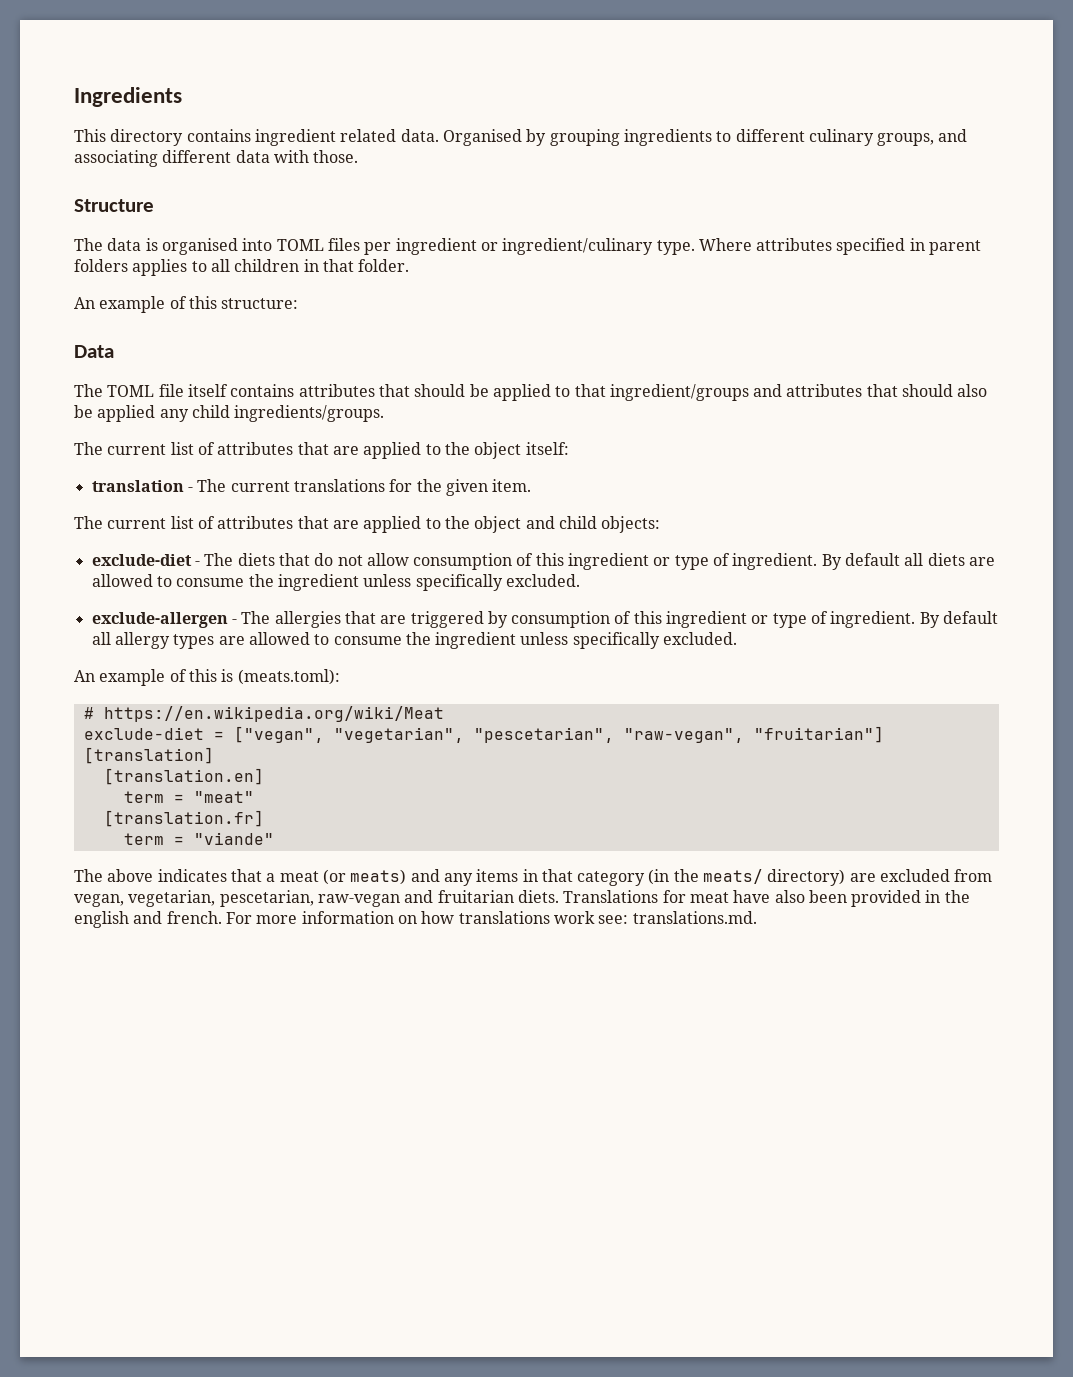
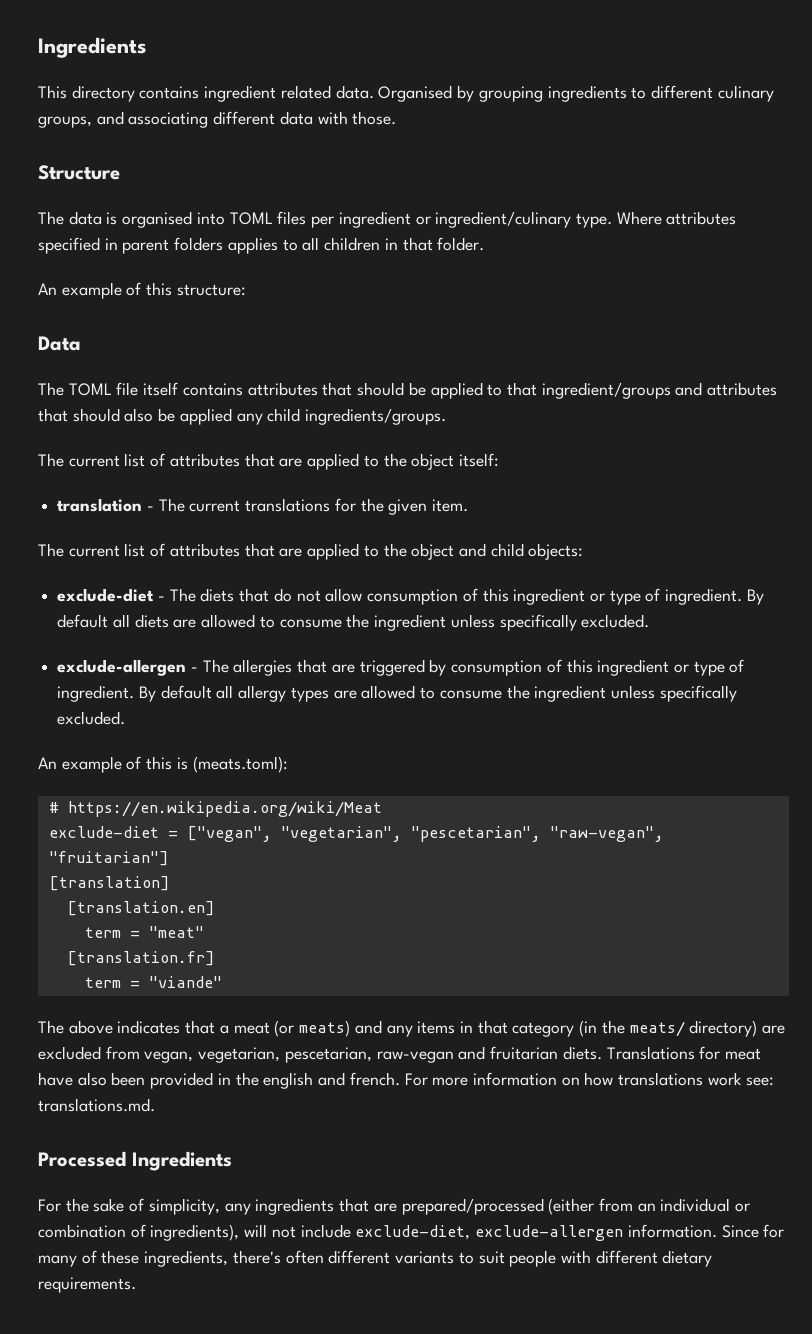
(757, 917) none -> [38,1151,232,1171] [38,1198,751,1215] [38,1224,785,1241] [38,1250,713,1267] [38,1277,136,1293] // Processed Ingredients // For the sake of simplicity, any ingredients that are prepared/processed (either from an individual or combination of ingredients), will not include exclude-diet, exclude-allergen information. Since for many of these ingredients, there's often different variants to suit people with different dietary requirements.

